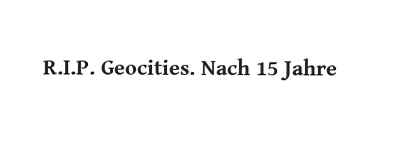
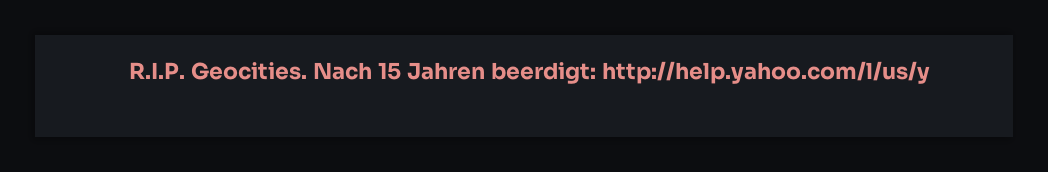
[280,58,338,81] Jahre -> [406,61,930,84] Jahren beerdigt: http://help.yahoo.com/l/us/y

